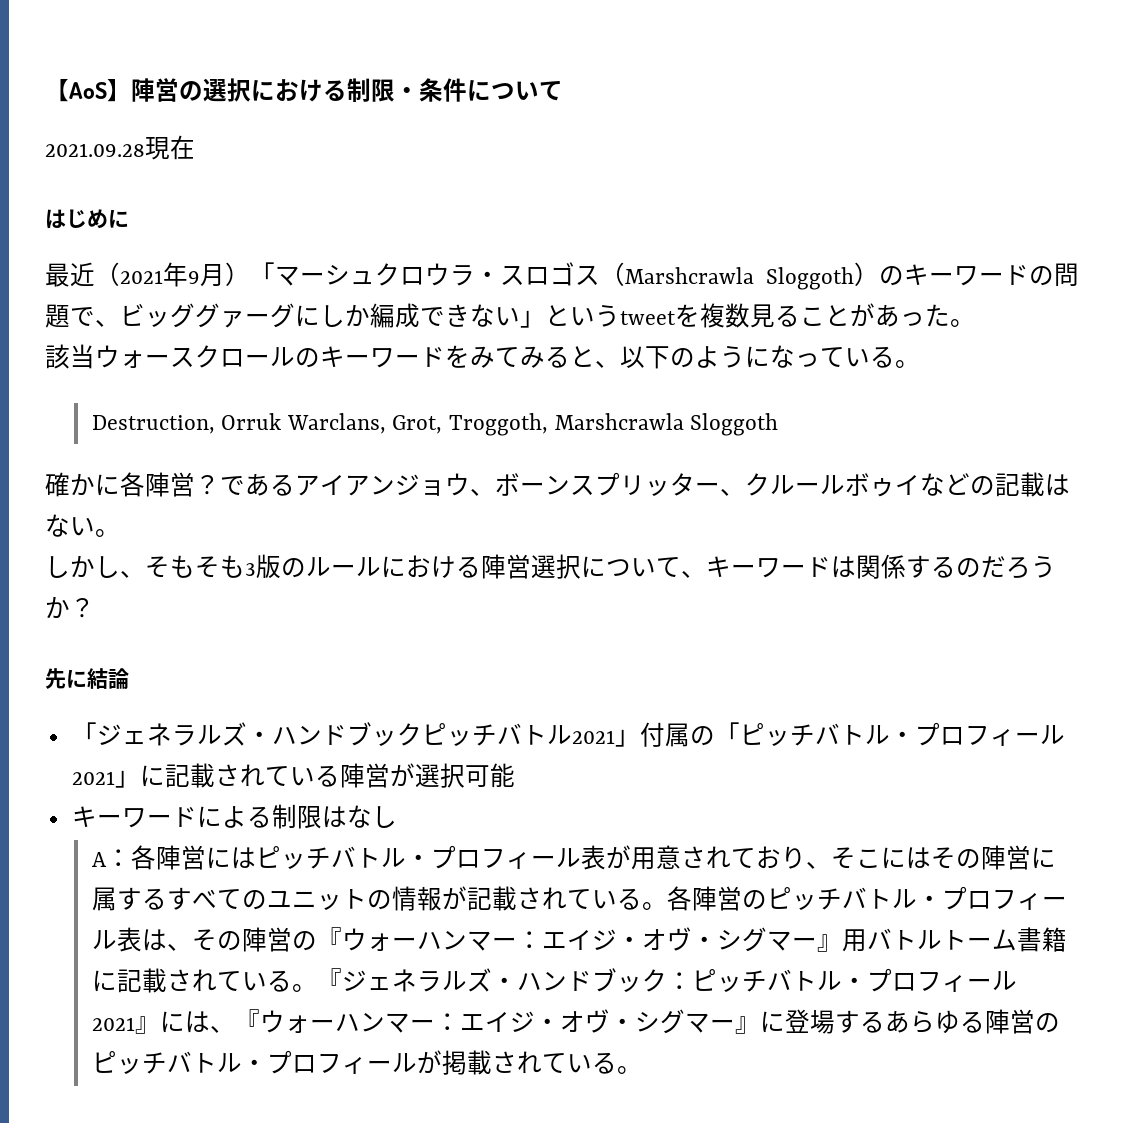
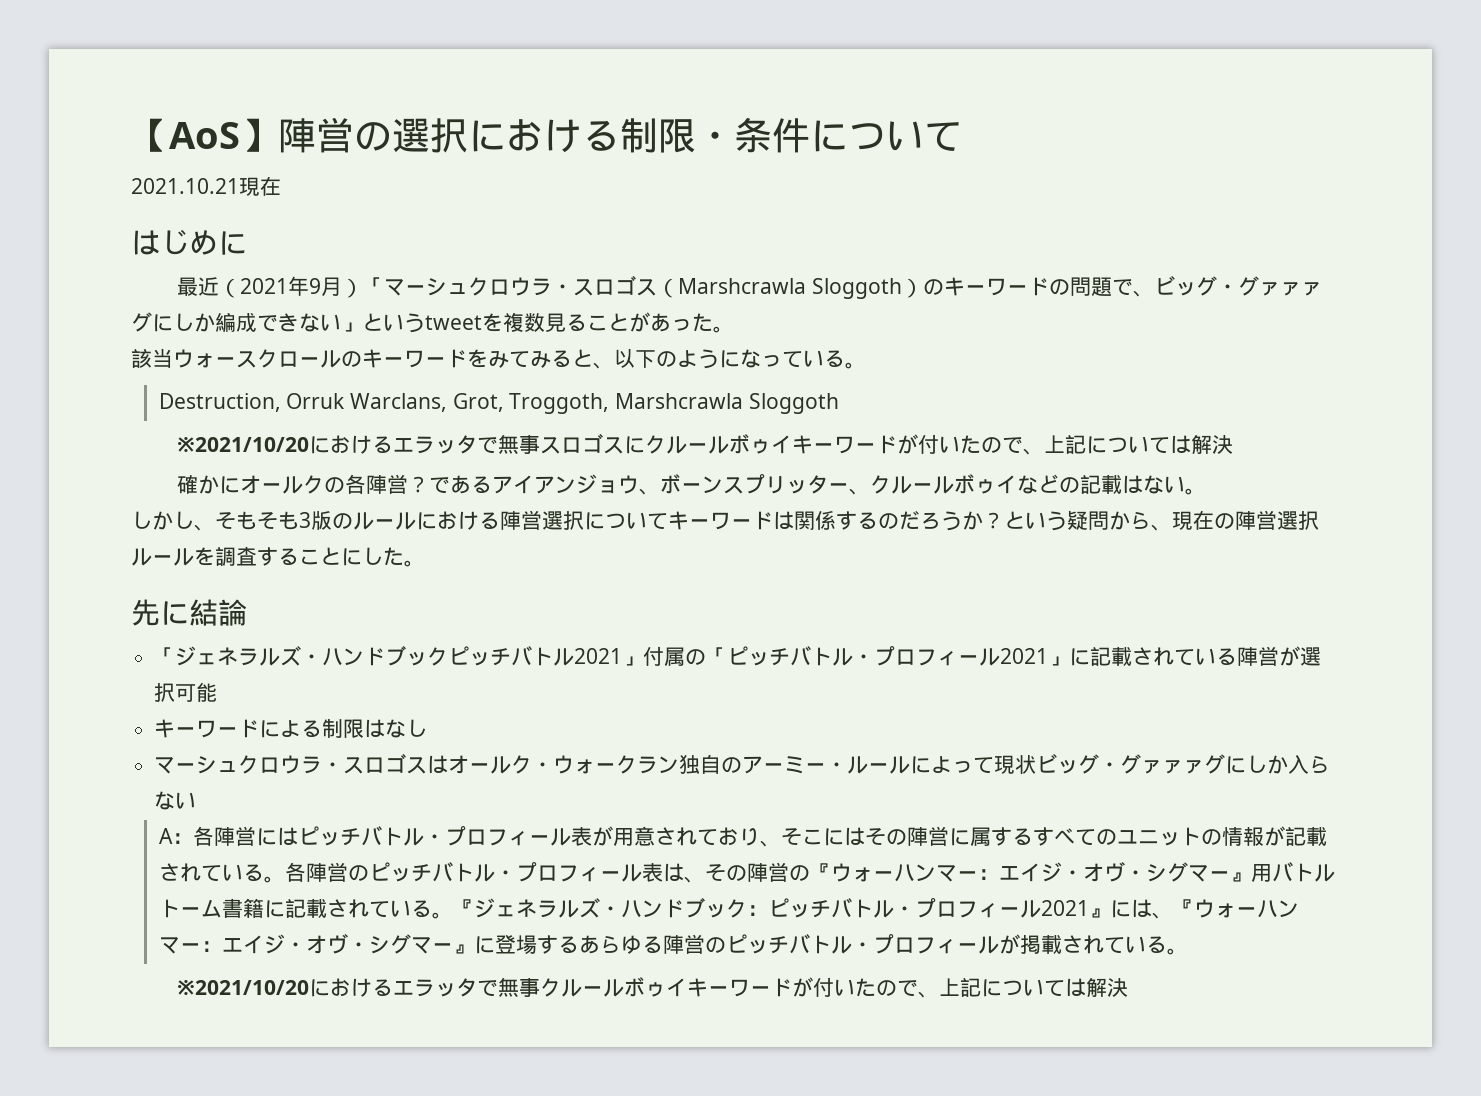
[45,143,145,157] 2021.09.28 -> [131,178,239,194] 2021.10.21
[195,303,270,328] グァー -> [1217,276,1323,296] ・グァァァ
(779, 424) none -> [177,433,1234,455] // ※2021/10/20におけるエラッタで無事スロゴスにクルールボゥイキーワードが付いたので、上記については解決
(120, 485) none -> [240,475,346,494] オールクの
[681,571,706,578] 、 -> (668, 521) none
(95, 608) none -> [1004,510,1319,531] [131,546,425,567] という疑問から、現在の陣営選択ルールを調査することにした。
(397, 817) none -> [154,753,1331,774] [154,791,197,810] // マーシュクロウラ・スロゴスはオールク・ウォークラン独自のアーミー・ルールによって現状ビッグ・グァァァグにしか入らない
(642, 1070) none -> [177,977,1129,998] // ※2021/10/20におけるエラッタで無事クルールボゥイキーワードが付いたので、上記については解決

